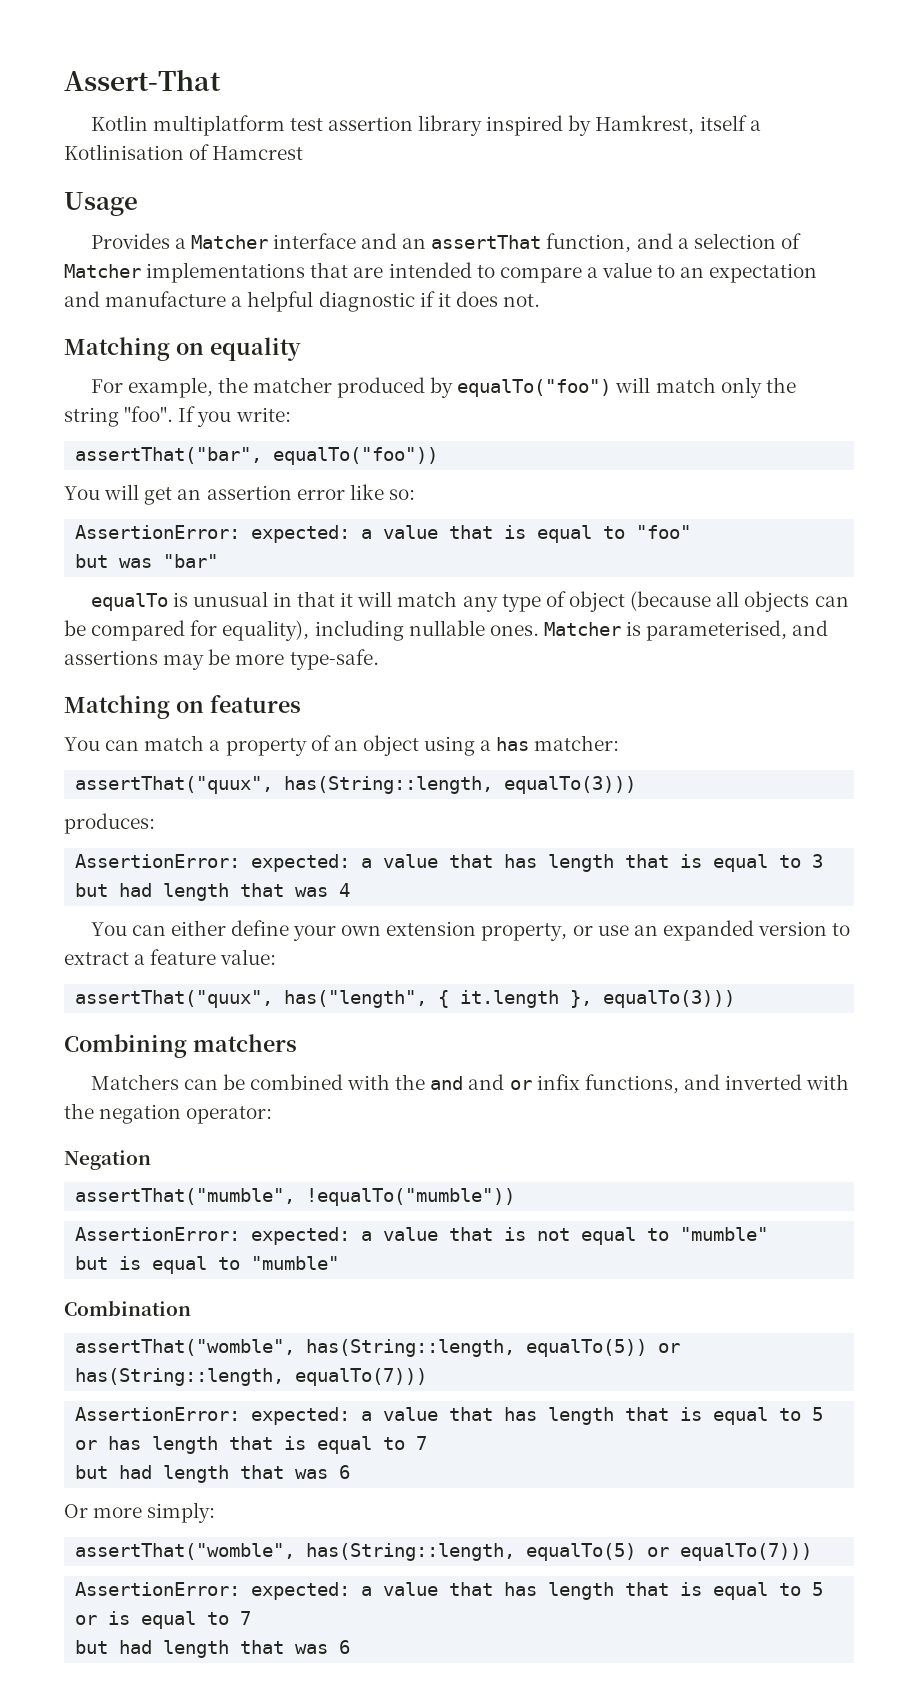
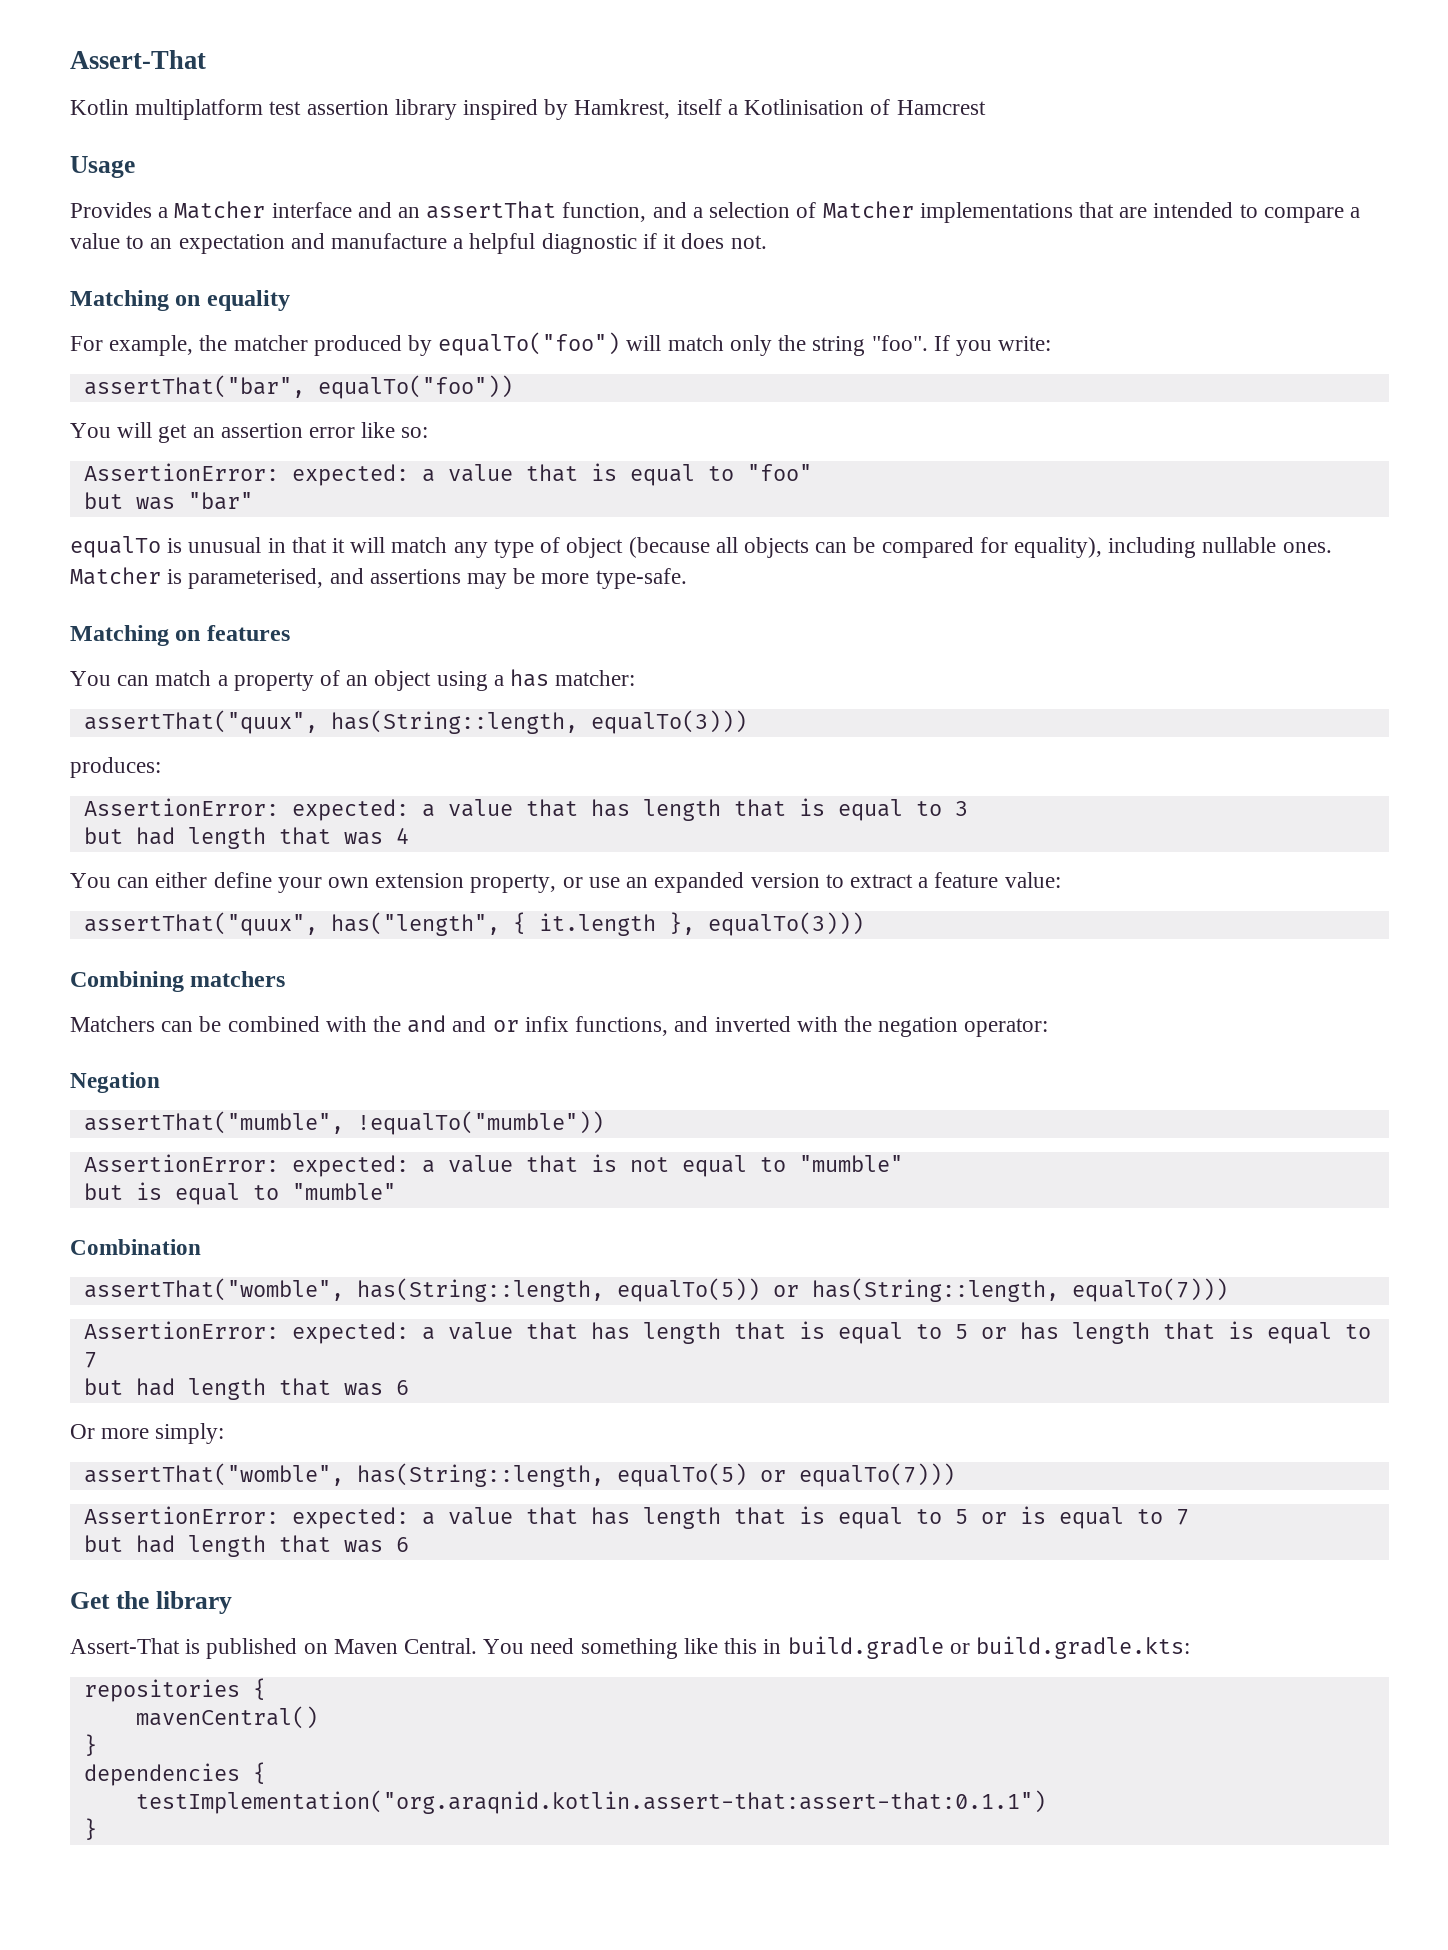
(351, 1647) none -> [70,1591,232,1614] [70,1636,1190,1659] [83,1678,266,1702] [135,1706,318,1729] [83,1734,97,1756] [83,1762,266,1786] [135,1790,1046,1814] [83,1818,97,1840] // Get the library // Assert-That is published on Maven Central. You need something like this in build.gradle or build.gradle.kts: // repositories { // mavenCentral() // } // dependencies { // testImplementation("org.araqnid.kotlin.assert-that:assert-that:0.1.1") // }

